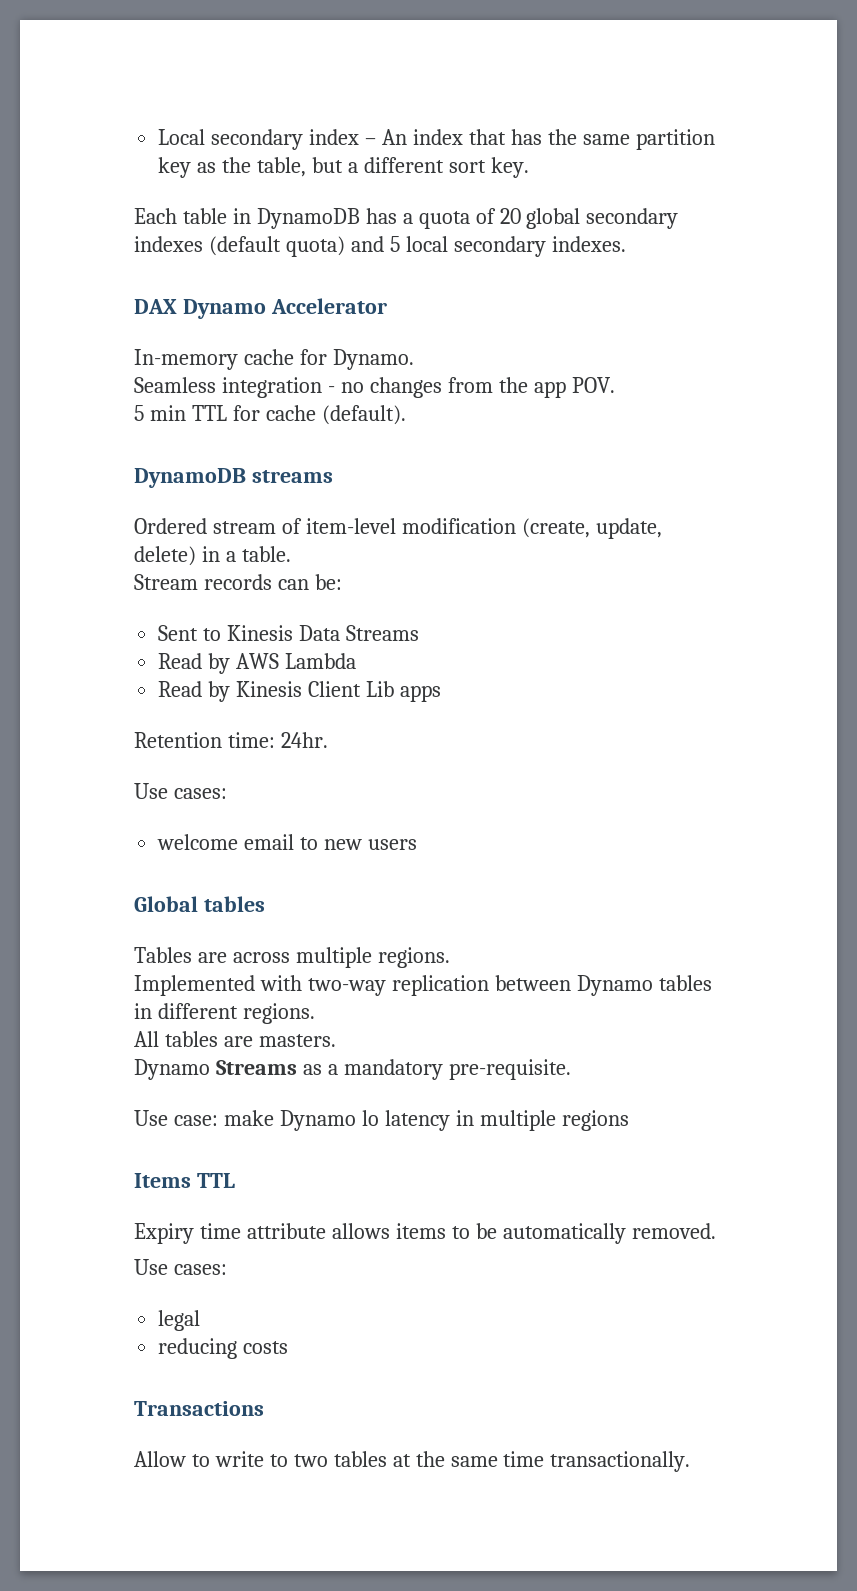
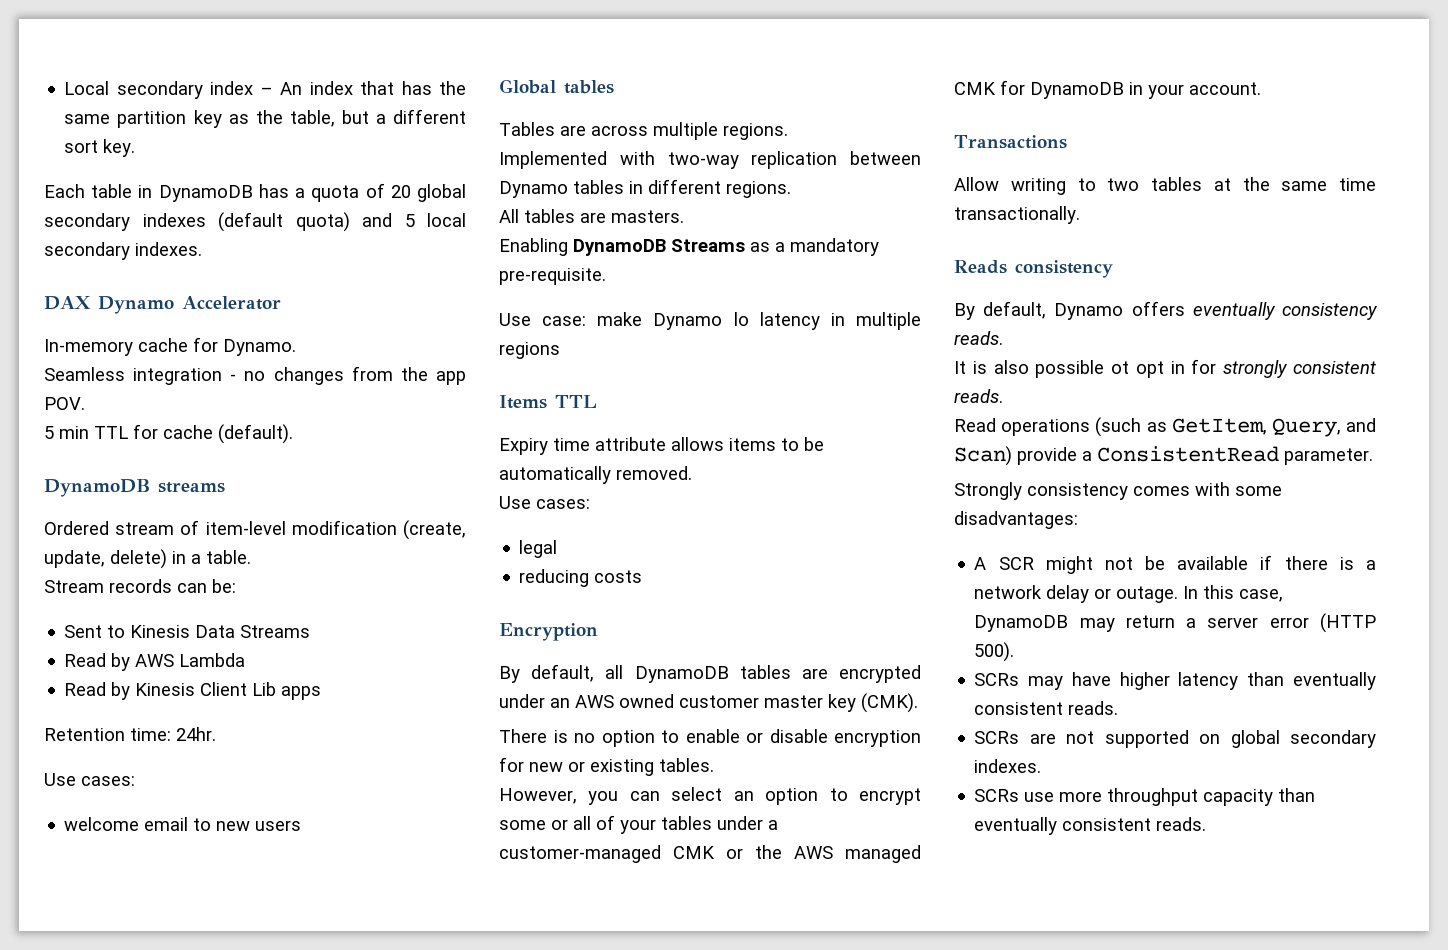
[134,1059,210,1080] Dynamo -> [499,238,666,256] Enabling DynamoDB
(289, 1347) none -> [499,623,598,641] [499,664,921,683] [499,693,918,713] [499,729,921,747] [499,757,714,776] [499,787,921,805] [499,815,778,834] [499,845,921,863] [954,80,1261,99] // Encryption // By default, all DynamoDB tables are encrypted under an AWS owned customer master key (CMK). // There is no option to enable or disable encryption for new or existing tables. // However, you can select an option to encrypt some or all of your tables under a customer-managed CMK or the AWS managed CMK for DynamoDB in your account.
[191,1451,264,1467] to write -> [1010,178,1066,195] writing
(691, 1461) none -> [954,260,1113,278] [954,301,1378,320] [954,331,1003,345] [954,359,1376,378] [954,389,1003,403] [954,417,1376,437] [954,446,1373,466] [954,482,1282,500] [954,511,1078,529] [974,555,1376,574] [974,585,1284,603] [974,613,1376,633] [974,642,1015,662] [974,672,1376,690] [974,701,1119,715] [974,730,1376,748] [974,759,1042,773] [974,788,1316,806] [974,817,1207,835] // Reads consistency // By default, Dynamo offers eventually consistency reads. // It is also possible ot opt in for strongly consistent reads. // Read operations (such as GetItem, Query, and Scan) provide a ConsistentRead parameter. // Strongly consistency comes with some disadvantages: // A SCR might not be available if there is a network delay or outage. In this case, DynamoDB may return a server error (HTTP 500). // SCRs may have higher latency than eventually consistent reads. // SCRs are not supported on global secondary indexes. // SCRs use more throughput capacity than eventually consistent reads.

